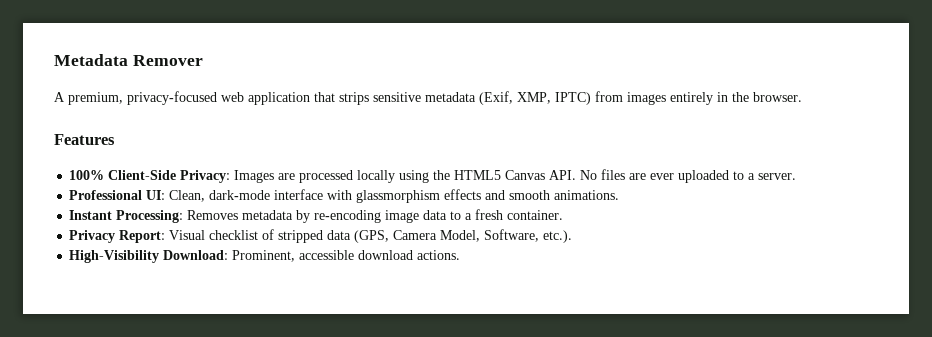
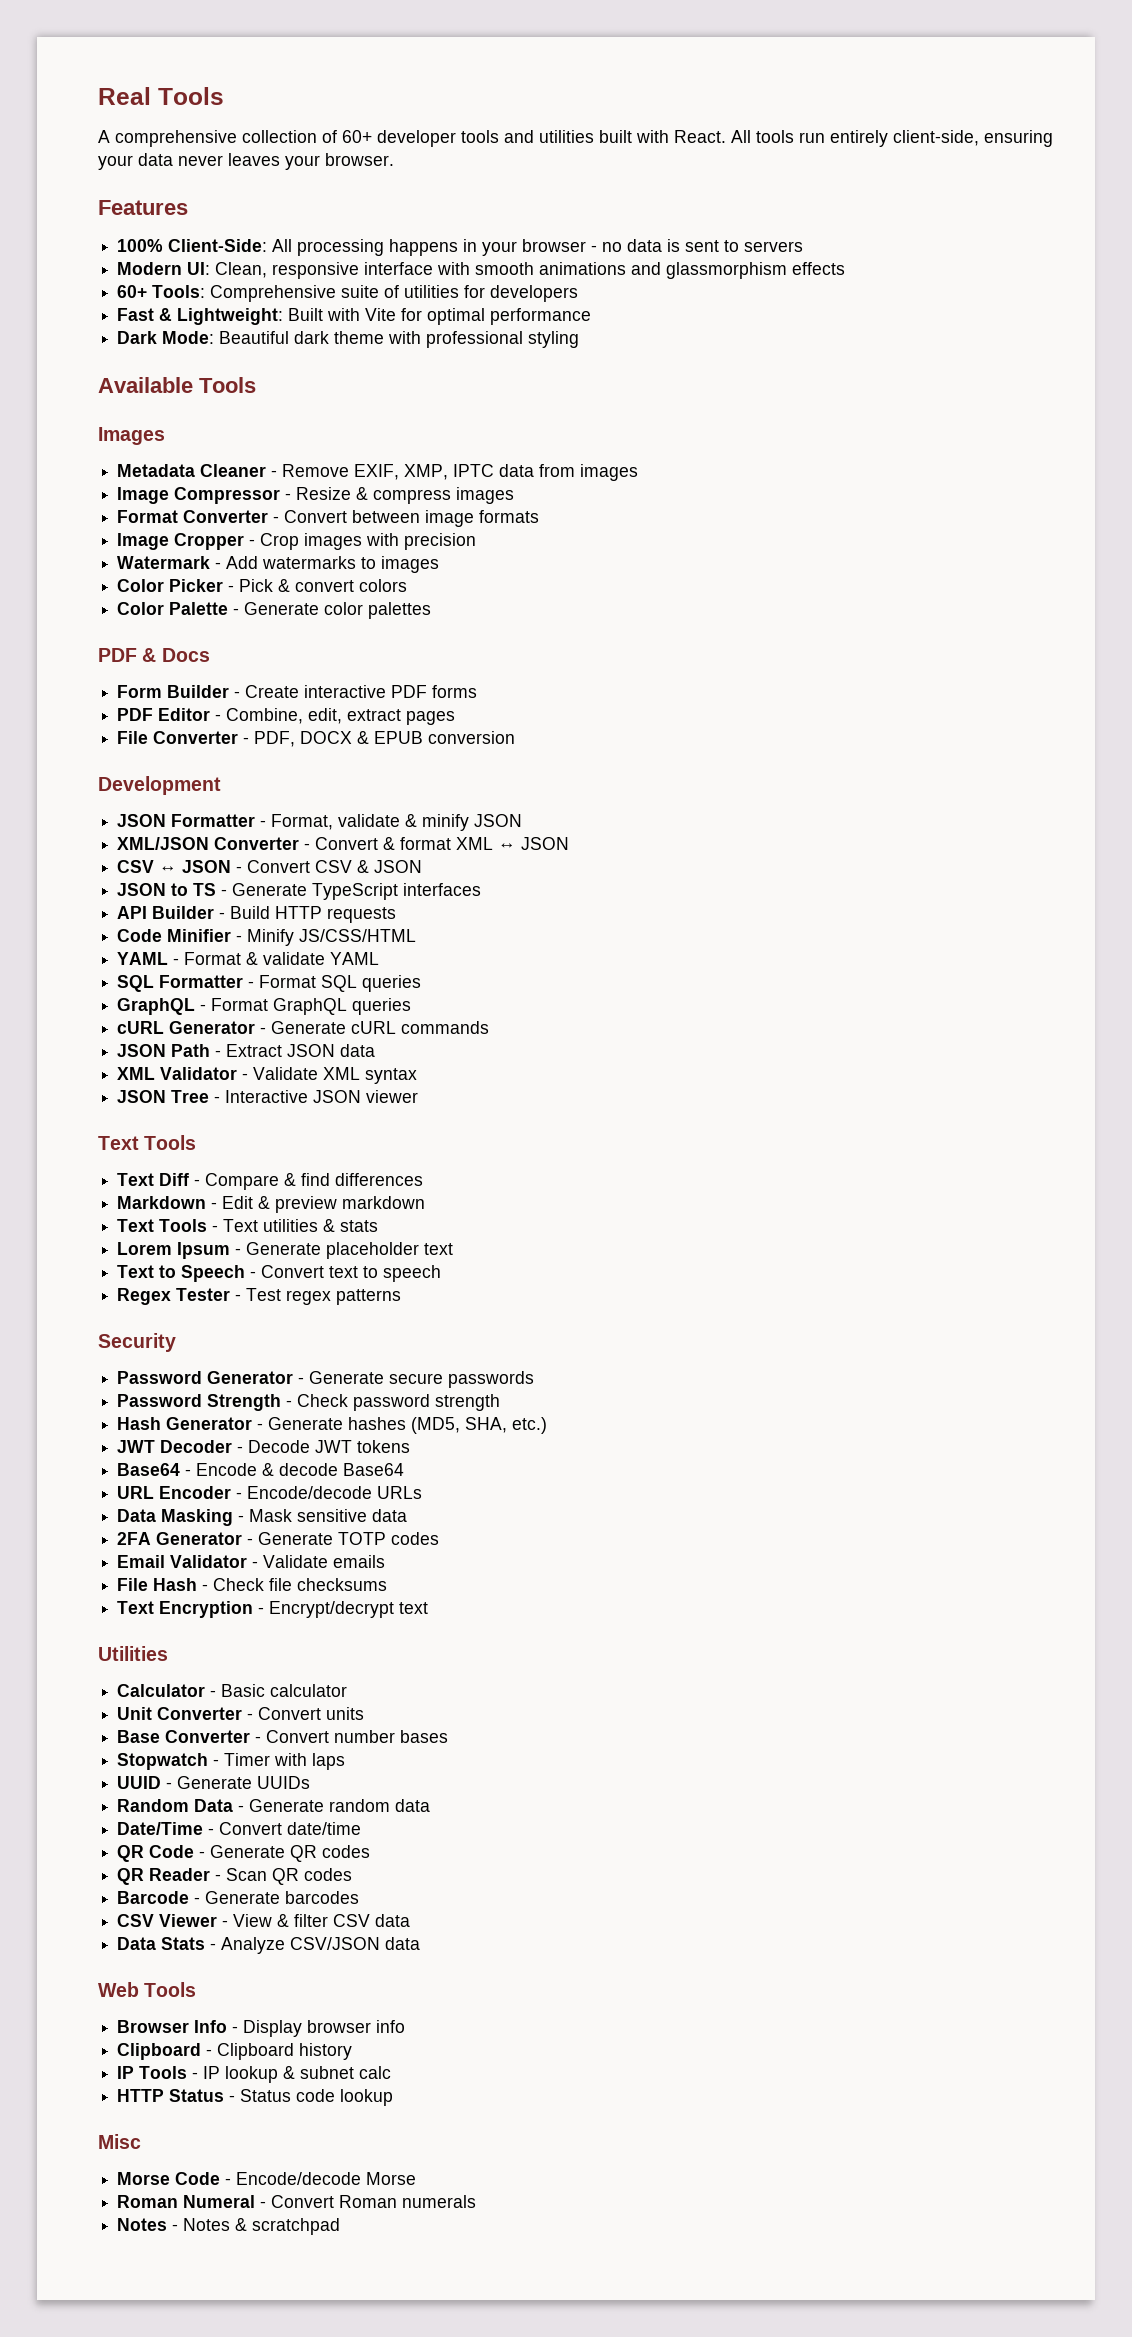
[54,54,203,66] Metadata Remover -> [98,87,224,105] Real Tools
[68,91,802,105] [54,134,115,145] [69,169,797,183] [69,190,143,200] premium, privacy-focused web application that strips sensitive metadata (Exif, XMP, IPTC) from images entirely in the browser. // Features // 100% Client-Side Privacy: Images are processed locally using the HTML5 Canvas API. No files are ever uploaded to a server. // Professional -> [115,130,1053,147] [98,153,394,170] [98,200,188,215] [117,239,804,256] [117,262,183,275] comprehensive collection of 60+ developer tools and utilities built with React. All tools run entirely client-side, ensuring your data never leaves your browser. // Features // 100% Client-Side: All processing happens in your browser - no data is sent to servers // Modern
[209,190,271,200] dark-mode -> [272,262,360,279] responsive
(353, 195) none -> [475,262,662,275] smooth animations and
[485,190,620,200] [69,209,564,223] [69,229,573,243] [69,250,461,263] and smooth animations. // Instant Processing: Removes metadata by re-encoding image data to a fresh container. // Privacy Report: Visual checklist of stripped data (GPS, Camera Model, Software, etc.). // High-Visibility Download: Prominent, accessible download actions. -> [117,285,579,302] [117,308,592,325] [117,331,580,348] [98,377,256,393] [98,427,165,445] [117,464,639,481] [117,487,515,504] [117,510,540,527] [117,533,477,550] [117,556,440,573] [117,579,408,592] [117,602,432,619] [98,648,210,662] [117,685,478,698] [117,708,456,725] [117,731,516,747] [98,776,221,795] [117,814,523,831] [117,837,570,850] [117,860,423,873] [117,883,482,900] [117,906,397,923] [117,929,417,946] [117,952,380,965] [117,975,422,992] [117,998,412,1015] [117,1021,490,1034] [117,1044,376,1057] [117,1067,418,1084] [117,1090,419,1103] [98,1135,197,1150] [117,1173,424,1190] [117,1196,426,1213] [117,1219,379,1232] [117,1242,454,1259] [117,1265,442,1282] [117,1288,402,1305] [98,1333,176,1352] [117,1371,535,1388] [117,1394,501,1411] [117,1417,548,1434] [117,1440,411,1453] [117,1463,405,1476] [117,1486,423,1499] [117,1509,408,1526] [117,1532,440,1545] [117,1555,386,1568] [117,1578,388,1591] [117,1601,429,1618] [98,1646,168,1661] [117,1684,348,1697] [117,1707,365,1720] [117,1730,449,1743] [117,1753,346,1770] [117,1776,311,1789] [117,1799,431,1812] [117,1822,362,1835] [117,1845,371,1862] [117,1868,353,1885] [117,1891,360,1904] [117,1914,411,1927] [117,1937,421,1954] [98,1982,197,1997] [117,2020,406,2037] [117,2043,353,2060] [117,2066,392,2083] [117,2089,394,2106] [98,2134,141,2149] [117,2172,417,2185] [117,2195,477,2208] [117,2218,341,2235] // 60+ Tools: Comprehensive suite of utilities for developers // Fast & Lightweight: Built with Vite for optimal performance // Dark Mode: Beautiful dark theme with professional styling // Available Tools // Images // Metadata Cleaner - Remove EXIF, XMP, IPTC data from images // Image Compressor - Resize & compress images // Format Converter - Convert between image formats // Image Cropper - Crop images with precision // Watermark - Add watermarks to images // Color Picker - Pick & convert colors // Color Palette - Generate color palettes // PDF & Docs // Form Builder - Create interactive PDF forms // PDF Editor - Combine, edit, extract pages // File Converter - PDF, DOCX & EPUB conversion // Development // JSON Formatter - Format, validate & minify JSON // XML/JSON Converter - Convert & format XML ↔ JSON // CSV ↔ JSON - Convert CSV & JSON // JSON to TS - Generate TypeScript interfaces // API Builder - Build HTTP requests // Code Minifier - Minify JS/CSS/HTML // YAML - Format & validate YAML // SQL Formatter - Format SQL queries // GraphQL - Format GraphQL queries // cURL Generator - Generate cURL commands // JSON Path - Extract JSON data // XML Validator - Validate XML syntax // JSON Tree - Interactive JSON viewer // Text Tools // Text Diff - Compare & find differences // Markdown - Edit & preview markdown // Text Tools - Text utilities & stats // Lorem Ipsum - Generate placeholder text // Text to Speech - Convert text to speech // Regex Tester - Test regex patterns // Security // Password Generator - Generate secure passwords // Password Strength - Check password strength // Hash Generator - Generate hashes (MD5, SHA, etc.) // JWT Decoder - Decode JWT tokens // Base64 - Encode & decode Base64 // URL Encoder - Encode/decode URLs // Data Masking - Mask sensitive data // 2FA Generator - Generate TOTP codes // Email Validator - Validate emails // File Hash - Check file checksums // Text Encryption - Encrypt/decrypt text // Utilities // Calculator - Basic calculator // Unit Converter - Convert units // Base Converter - Convert number bases // Stopwatch - Timer with laps // UUID - Generate UUIDs // Random Data - Generate random data // Date/Time - Convert date/time // QR Code - Generate QR codes // QR Reader - Scan QR codes // Barcode - Generate barcodes // CSV Viewer - View & filter CSV data // Data Stats - Analyze CSV/JSON data // Web Tools // Browser Info - Display browser info // Clipboard - Clipboard history // IP Tools - IP lookup & subnet calc // HTTP Status - Status code lookup // Misc // Morse Code - Encode/decode Morse // Roman Numeral - Convert Roman numerals // Notes - Notes & scratchpad

